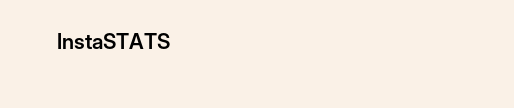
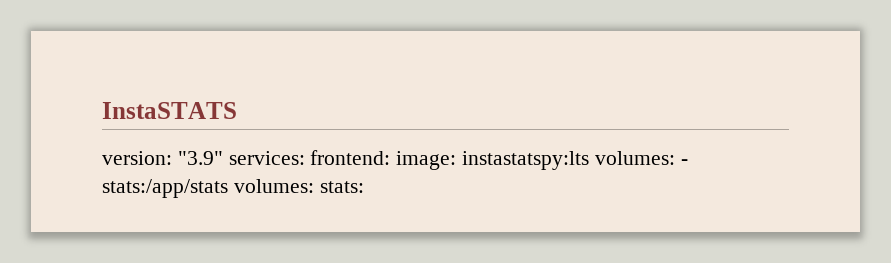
(170, 41) none -> [102,150,688,170] [102,179,364,198] // version: "3.9" services: frontend: image: instastatspy:lts volumes: - stats:/app/stats volumes: stats:

